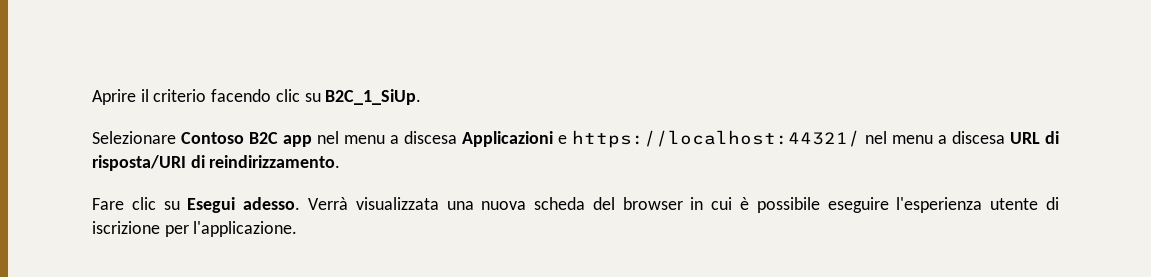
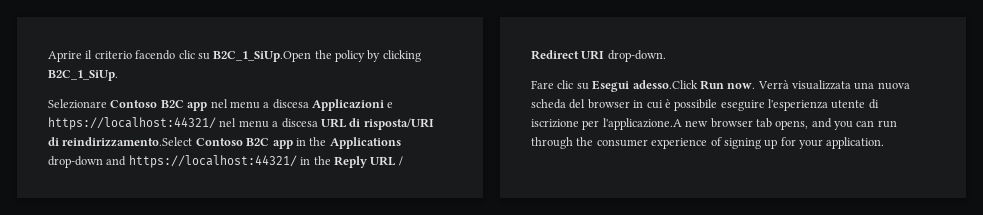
(321, 97) none -> [213,50,421,62] B2C_1_SiUp.Open the policy by clicking
[209,155,341,168] reindirizzamento. -> [62,137,401,149] [48,155,403,168] [531,50,666,62] reindirizzamento.Select Contoso B2C app in the Applications drop-down and https://localhost:44321/ in the Reply URL / Redirect URI drop-down.
[243,197,301,210] adesso. -> [632,80,756,90] adesso.Click Run now.
[193,221,298,237] l'applicazione. -> [602,118,897,130] [531,137,885,149] l'applicazione.A new browser tab opens, and you can run through the consumer experience of signing up for your application.

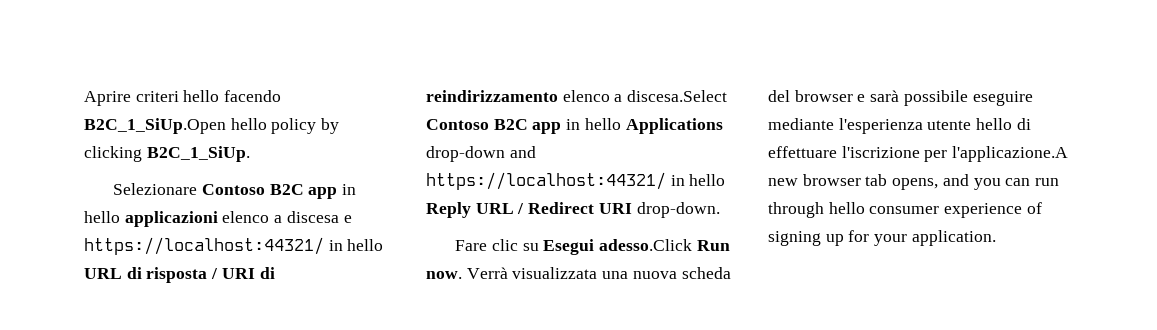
[85,50,332,62] il criterio facendo clic su B2C_1_SiUp.Open the -> [135,90,282,102] [84,118,267,134] criteri hello facendo B2C_1_SiUp.Open hello
[210,99,384,111] nel menu a discesa Applicazioni -> [341,184,356,195] [84,211,339,227] in hello applicazioni elenco a discesa
[219,118,434,130] [48,137,327,149] nel menu a discesa URL di risposta/URI di reindirizzamento.Select Contoso B2C app in the -> [328,239,384,251] [84,267,275,283] [426,90,728,102] [426,118,621,134] in hello URL di risposta / URI di reindirizzamento elenco a discesa.Select Contoso B2C app in hello
[313,156,331,165] the -> [689,174,726,186] hello
[633,99,671,109] in cui è -> [857,90,900,102] e sarà
(765, 105) none -> [768,118,834,130] mediante
[868,99,879,109] [531,119,579,128] di iscrizione -> [976,118,1031,130] [768,146,920,158] hello di effettuare l'iscrizione
[576,137,594,146] the -> [828,202,865,214] hello

